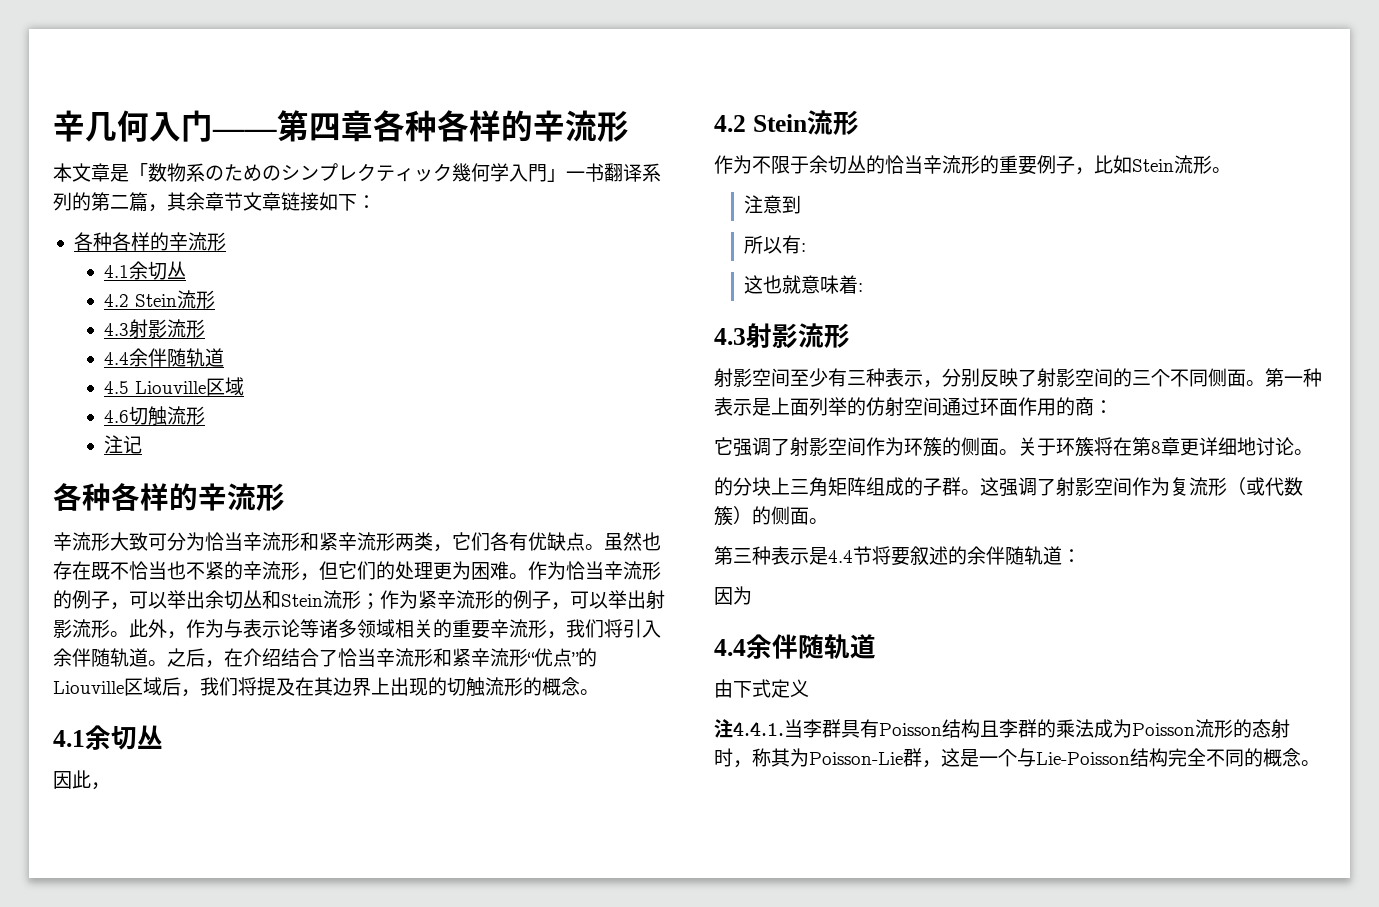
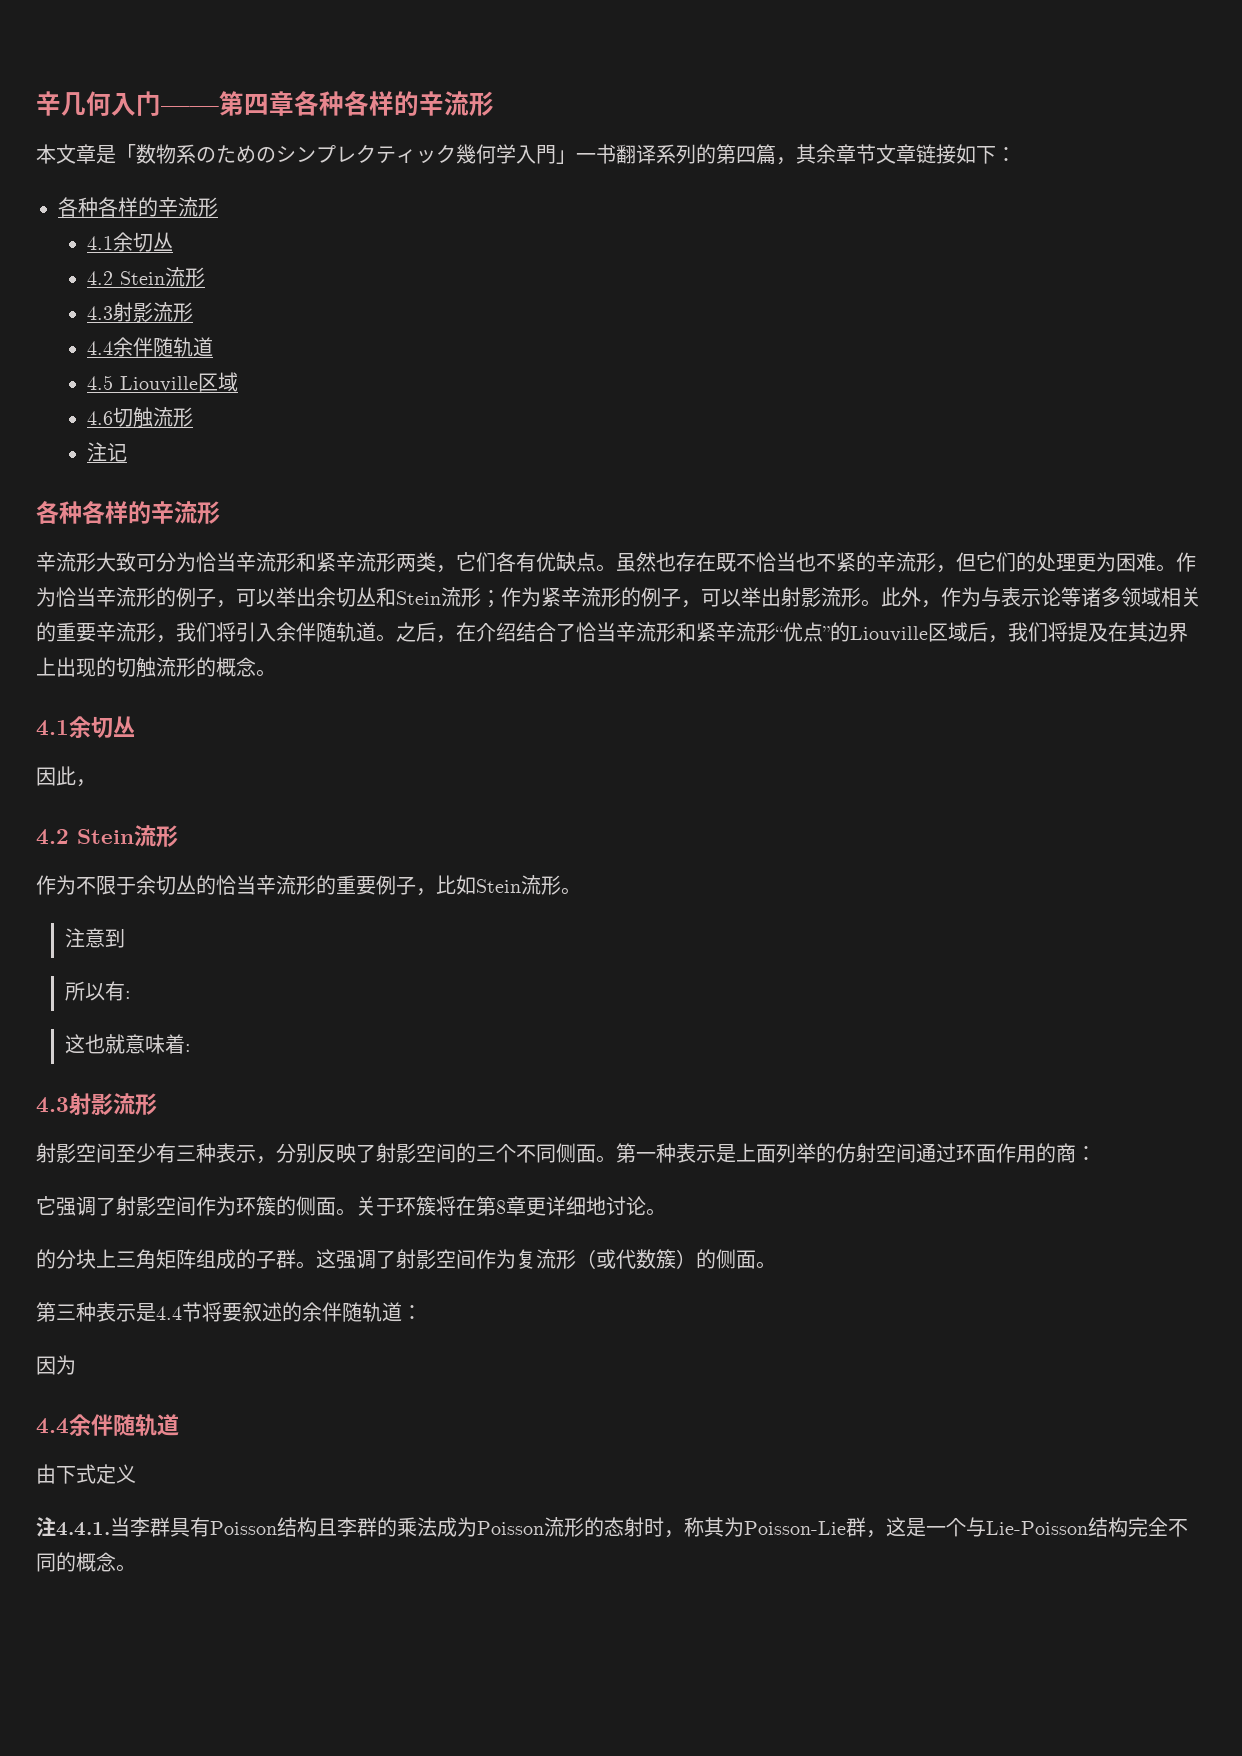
[110,195,129,209] 二 -> [736,146,756,164] 四

